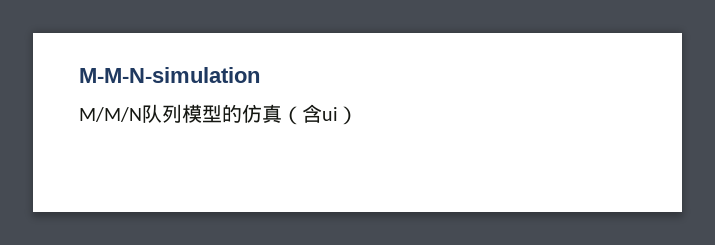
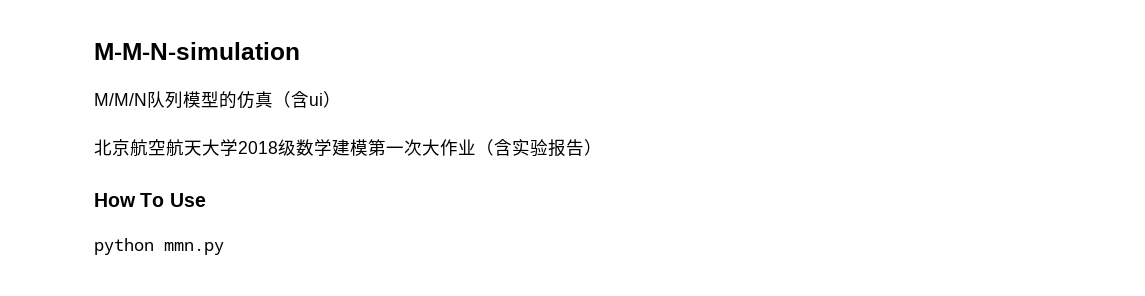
(358, 115) none -> [94,139,602,157] [94,193,206,207] [94,238,224,255] // 北京航空航天大学2018级数学建模第一次大作业（含实验报告） // How To Use // python mmn.py

